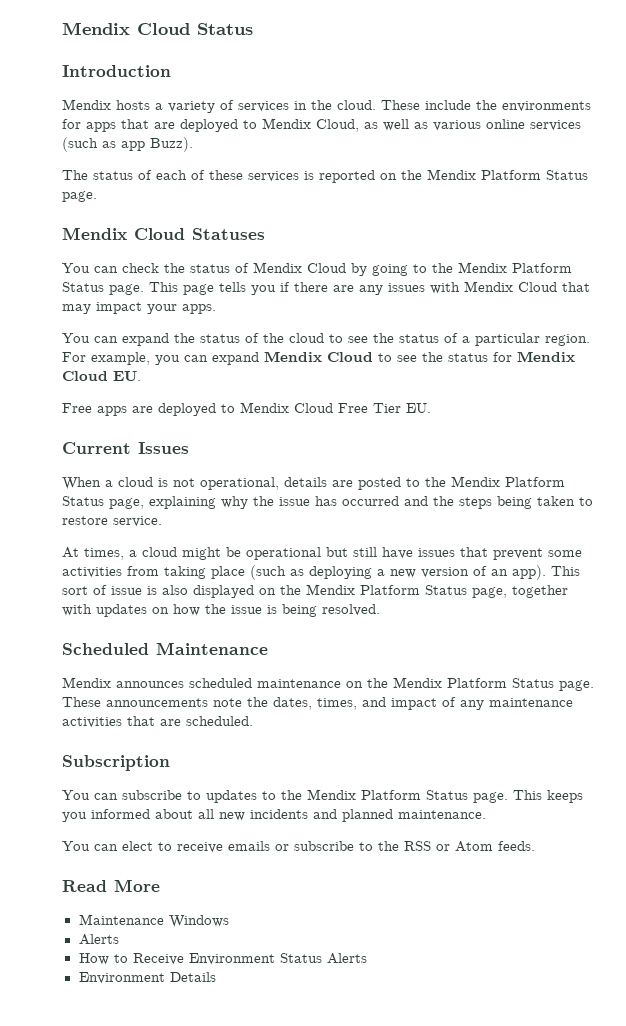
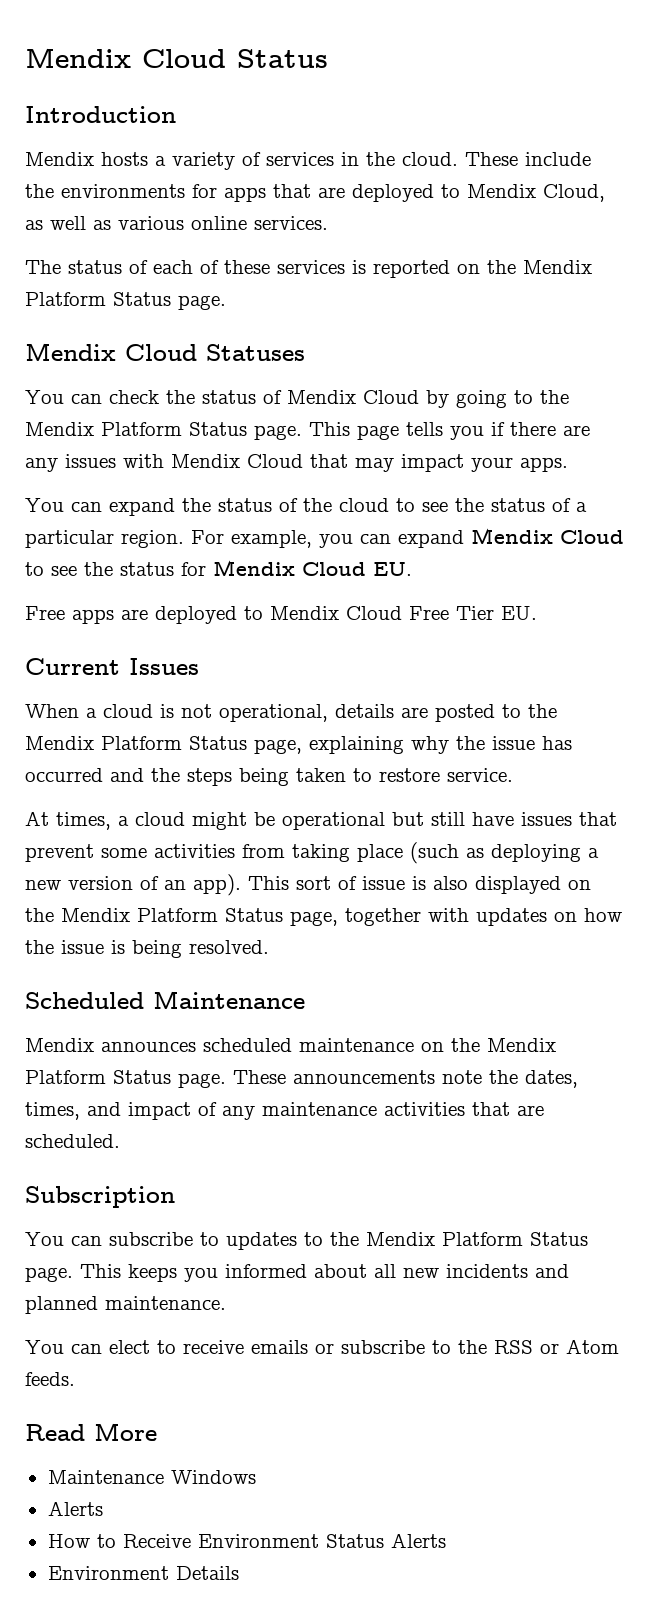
[530,120,581,131] [62,137,193,152] services (such as app Buzz). -> [254,216,328,230] services.

